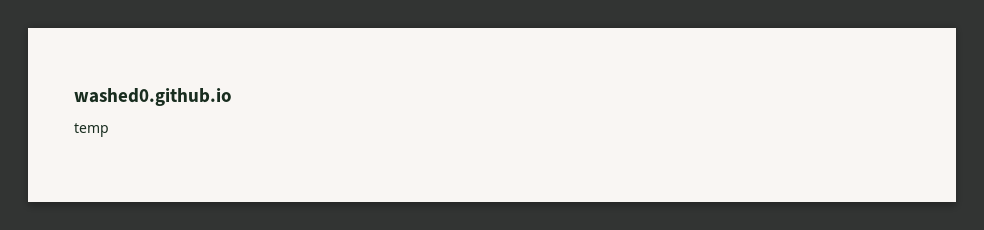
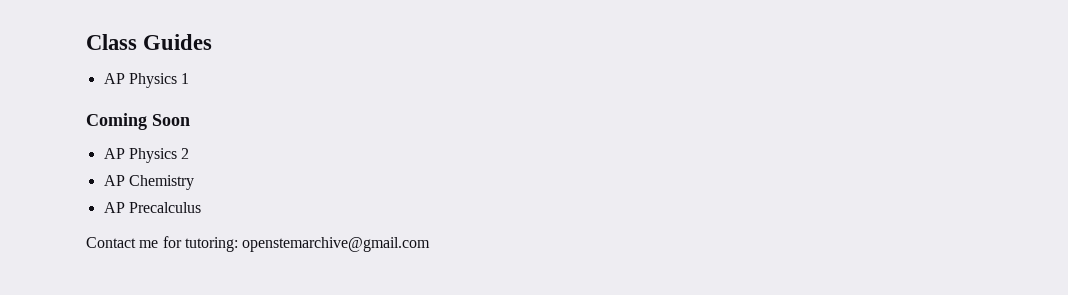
[74,88,232,106] [74,123,109,137] washed0.github.io // temp -> [86,34,213,50] [103,73,190,88] [86,113,190,130] [103,148,190,163] [103,175,194,190] [103,202,201,213] [86,236,431,252] Class Guides // AP Physics 1 // Coming Soon // AP Physics 2 // AP Chemistry // AP Precalculus // Contact me for tutoring: openstemarchive@gmail.com

